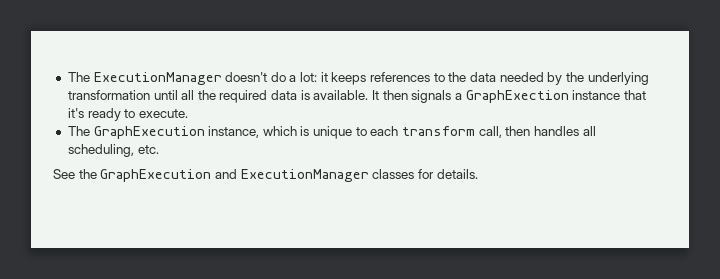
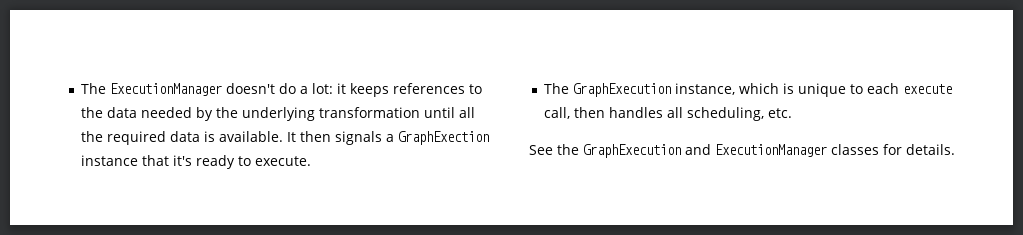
[402,126,476,136] transform -> [903,84,953,94] execute

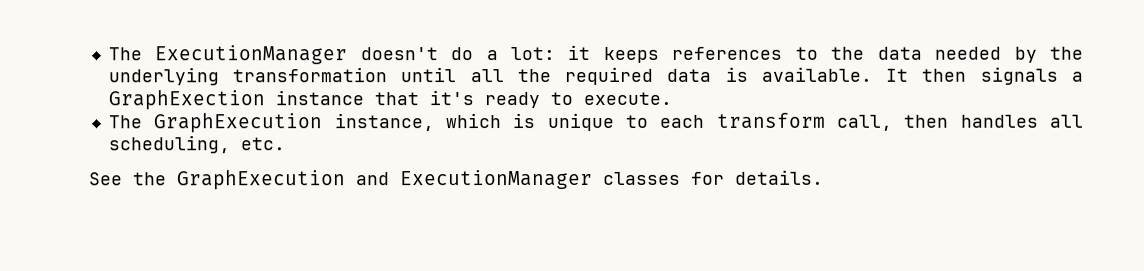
[903,84,953,94] execute -> [715,112,825,129] transform

